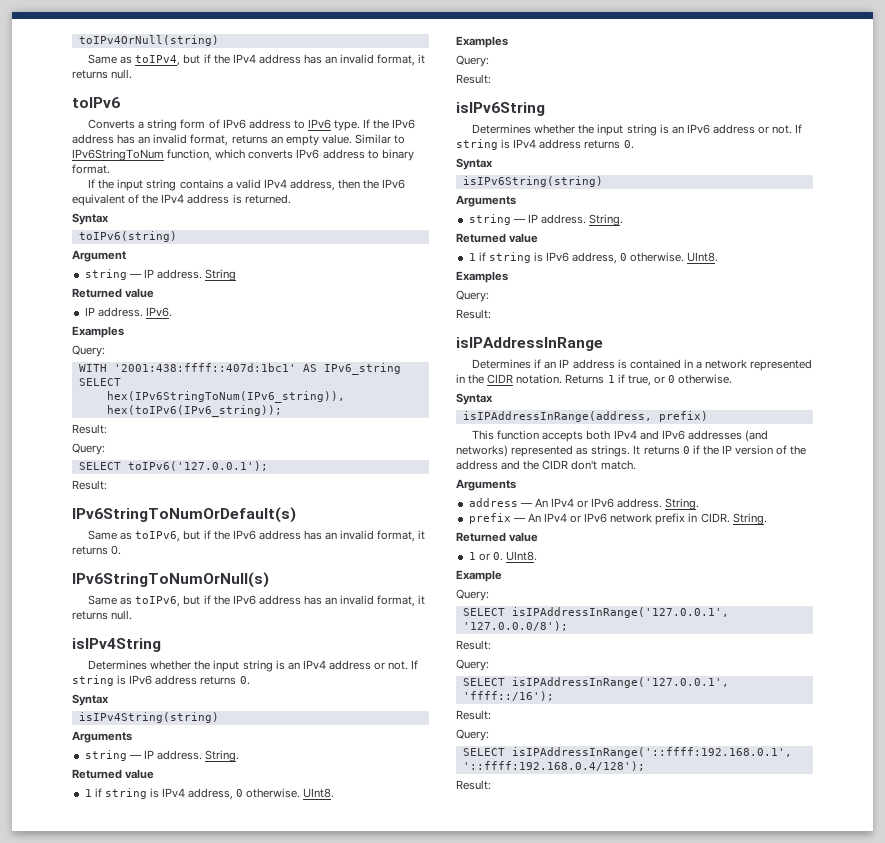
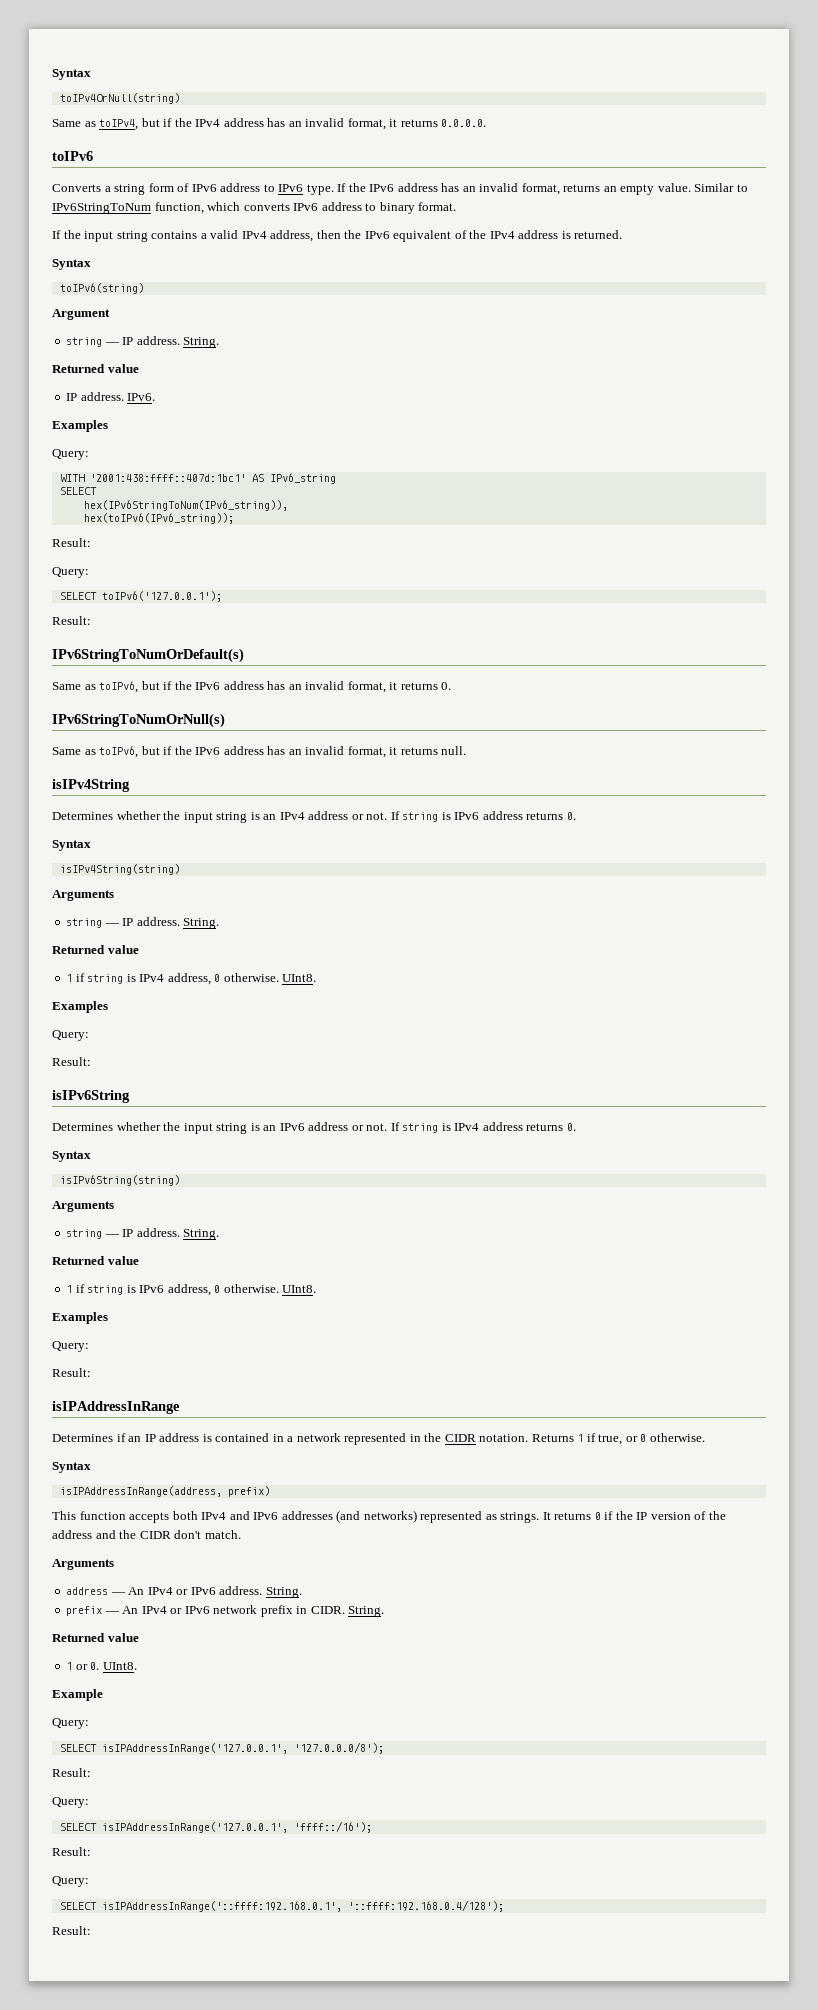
(78, 40) none -> [52,69,91,80] Syntax //
[111,69,133,79] null. -> [441,119,487,127] 0.0.0.0.
[205,269,237,281] String -> [183,337,220,348] String.

